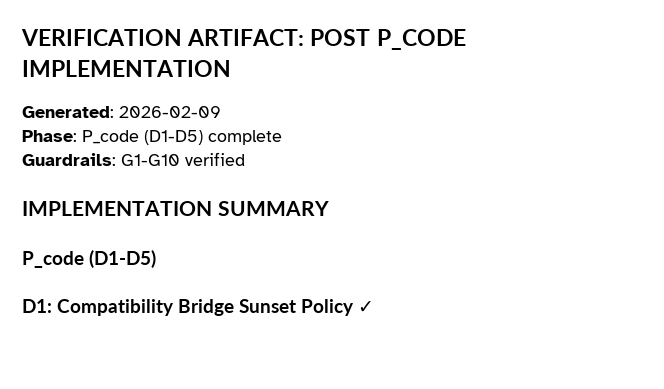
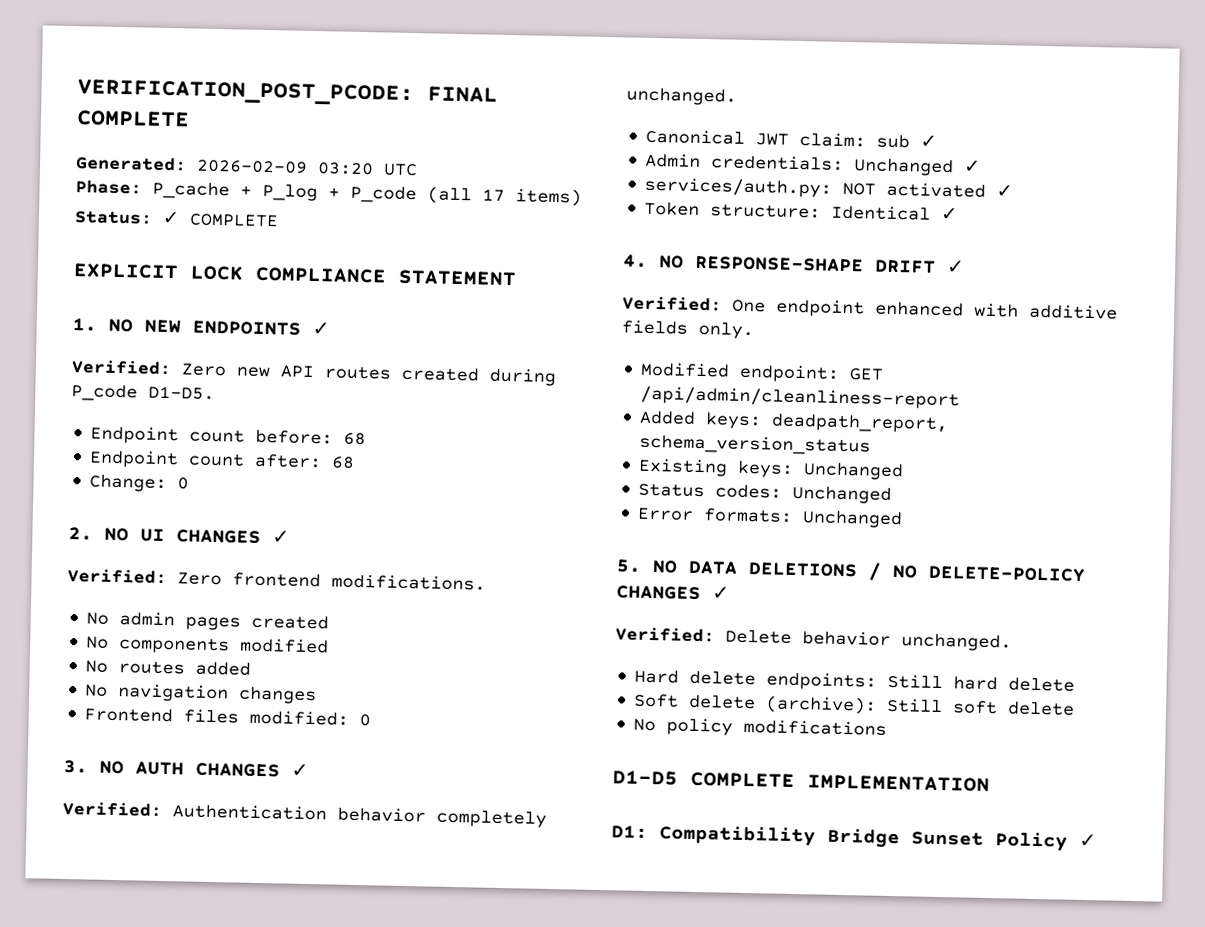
[21,29,466,50] [22,60,231,77] VERIFICATION ARTIFACT: POST P_CODE IMPLEMENTATION -> [77,79,498,107] [76,110,190,128] VERIFICATION_POST_PCODE: FINAL COMPLETE
(221, 112) none -> [317,162,418,177] 03:20 UTC
[82,130,282,145] [22,152,245,166] [22,201,329,216] [22,250,156,268] P_code (D1-D5) complete // Guardrails: G1-G10 verified // IMPLEMENTATION SUMMARY // P_code (D1-D5) -> [152,181,582,207] [74,211,279,228] [73,263,516,287] [72,318,330,336] [71,359,556,387] [71,384,215,402] [90,425,367,446] [89,449,356,469] [89,474,190,493] [68,527,290,544] [67,568,486,591] [86,611,330,631] [86,636,330,655] [85,660,252,676] [85,683,318,705] [84,707,372,727] [63,759,309,778] [62,800,547,828] [626,87,737,106] [645,128,938,149] [645,152,982,177] [644,176,1014,198] [644,201,959,221] [623,254,965,274] [622,295,1118,320] [621,319,754,340] [640,361,885,383] [640,385,961,410] [639,410,950,434] [639,433,872,456] [638,457,905,481] [638,483,893,504] [637,507,904,529] [616,559,1085,582] [616,585,730,601] [615,626,1012,652] [634,669,1076,692] [633,693,1076,716] [633,717,888,736] [612,770,990,793] P_cache + P_log + P_code (all 17 items) // Status: ✓ COMPLETE // EXPLICIT LOCK COMPLIANCE STATEMENT // 1. NO NEW ENDPOINTS ✓ // Verified: Zero new API routes created during P_code D1-D5. // Endpoint count before: 68 // Endpoint count after: 68 // Change: 0 // 2. NO UI CHANGES ✓ // Verified: Zero frontend modifications. // No admin pages created // No components modified // No routes added // No navigation changes // Frontend files modified: 0 // 3. NO AUTH CHANGES ✓ // Verified: Authentication behavior completely unchanged. // Canonical JWT claim: sub ✓ // Admin credentials: Unchanged ✓ // services/auth.py: NOT activated ✓ // Token structure: Identical ✓ // 4. NO RESPONSE-SHAPE DRIFT ✓ // Verified: One endpoint enhanced with additive fields only. // Modified endpoint: GET /api/admin/cleanliness-report // Added keys: deadpath_report, schema_version_status // Existing keys: Unchanged // Status codes: Unchanged // Error formats: Unchanged // 5. NO DATA DELETIONS / NO DELETE-POLICY CHANGES ✓ // Verified: Delete behavior unchanged. // Hard delete endpoints: Still hard delete // Soft delete (archive): Still soft delete // No policy modifications // D1-D5 COMPLETE IMPLEMENTATION

